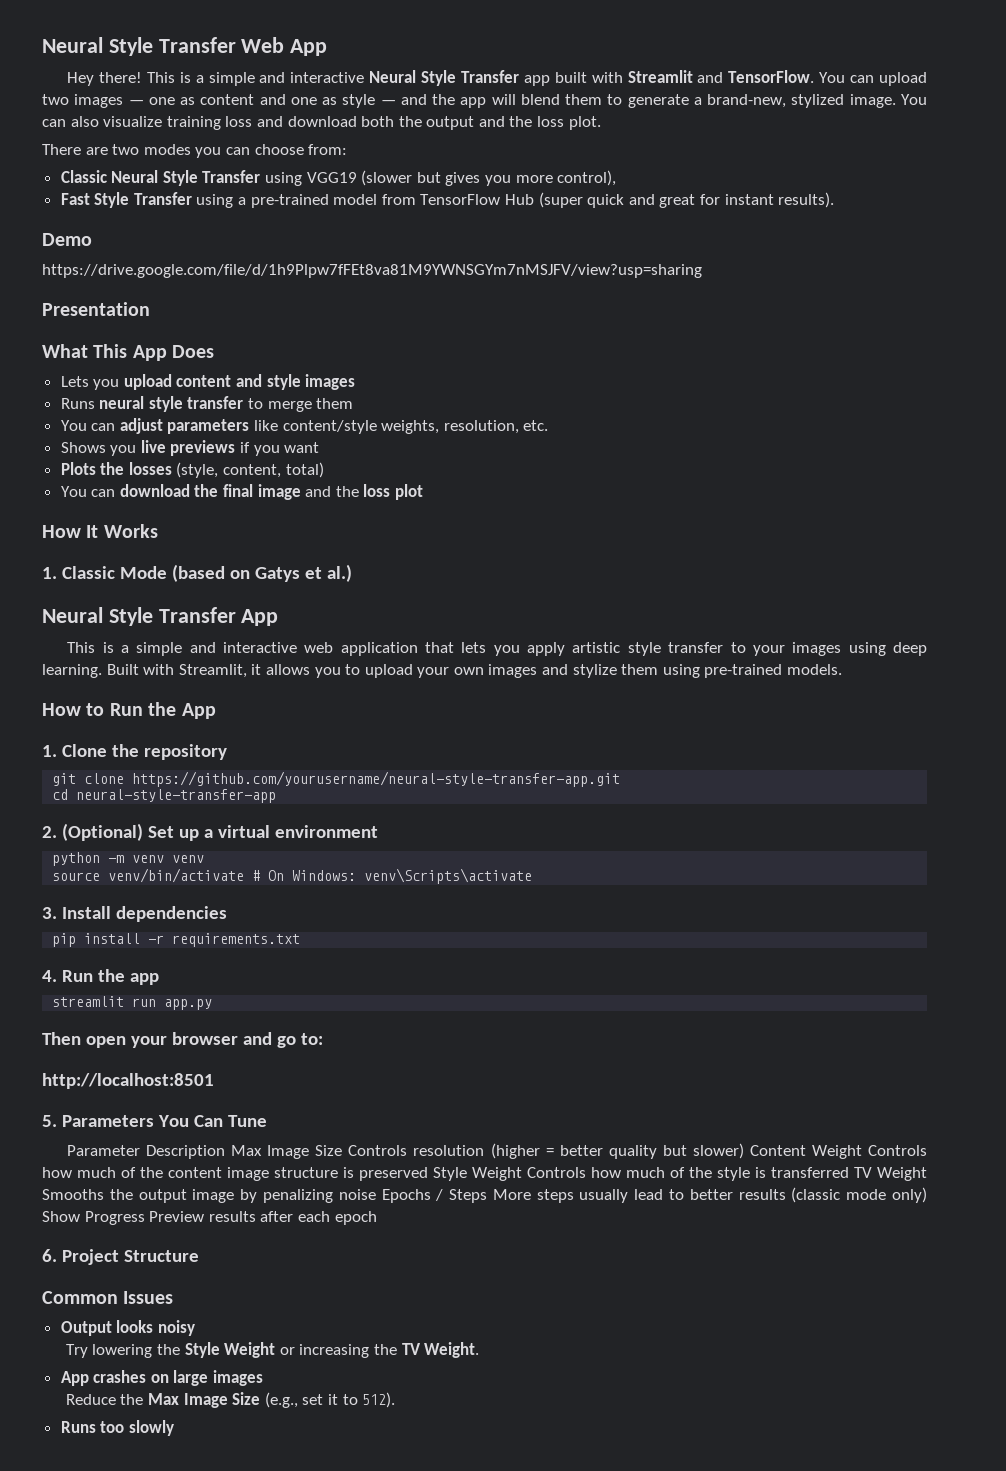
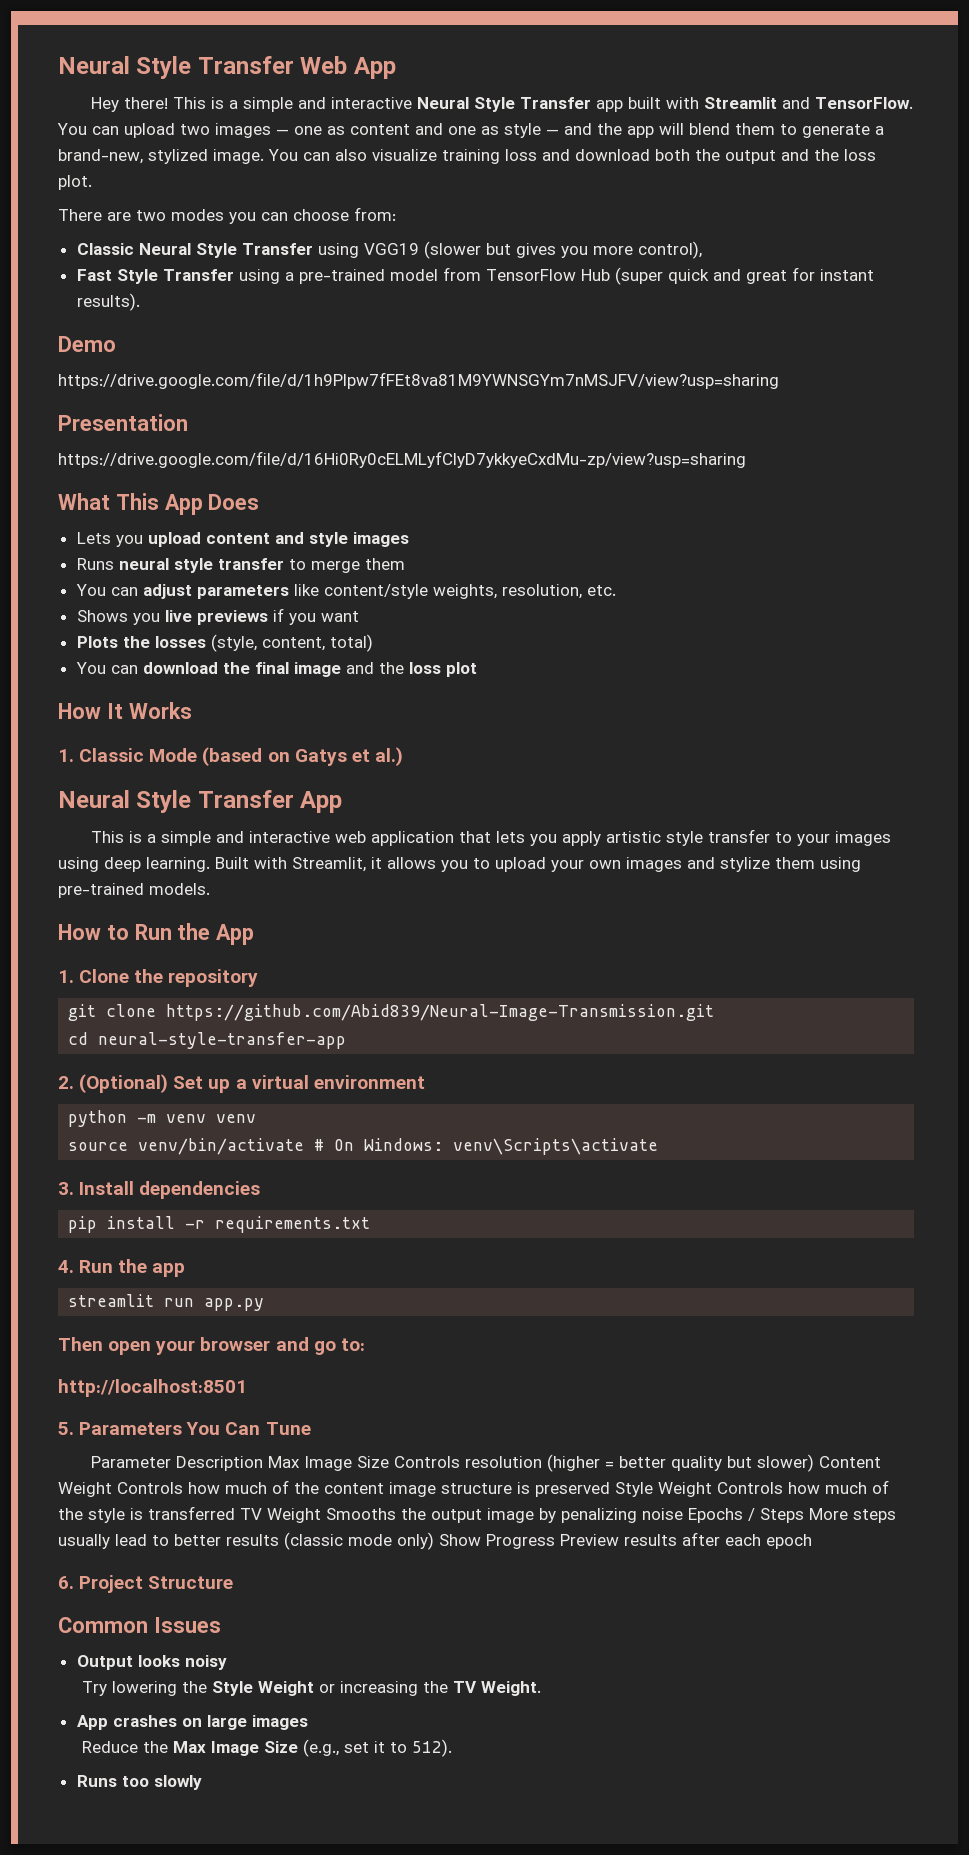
(150, 309) none -> [58,451,746,468] // https://drive.google.com/file/d/16Hi0Ry0cELMLyfClyD7ykkyeCxdMu-zp/view?usp=sharing
[132,771,621,787] https://github.com/yourusername/neural-style-transfer-app.git -> [166,1004,715,1021] https://github.com/Abid839/Neural-Image-Transmission.git

